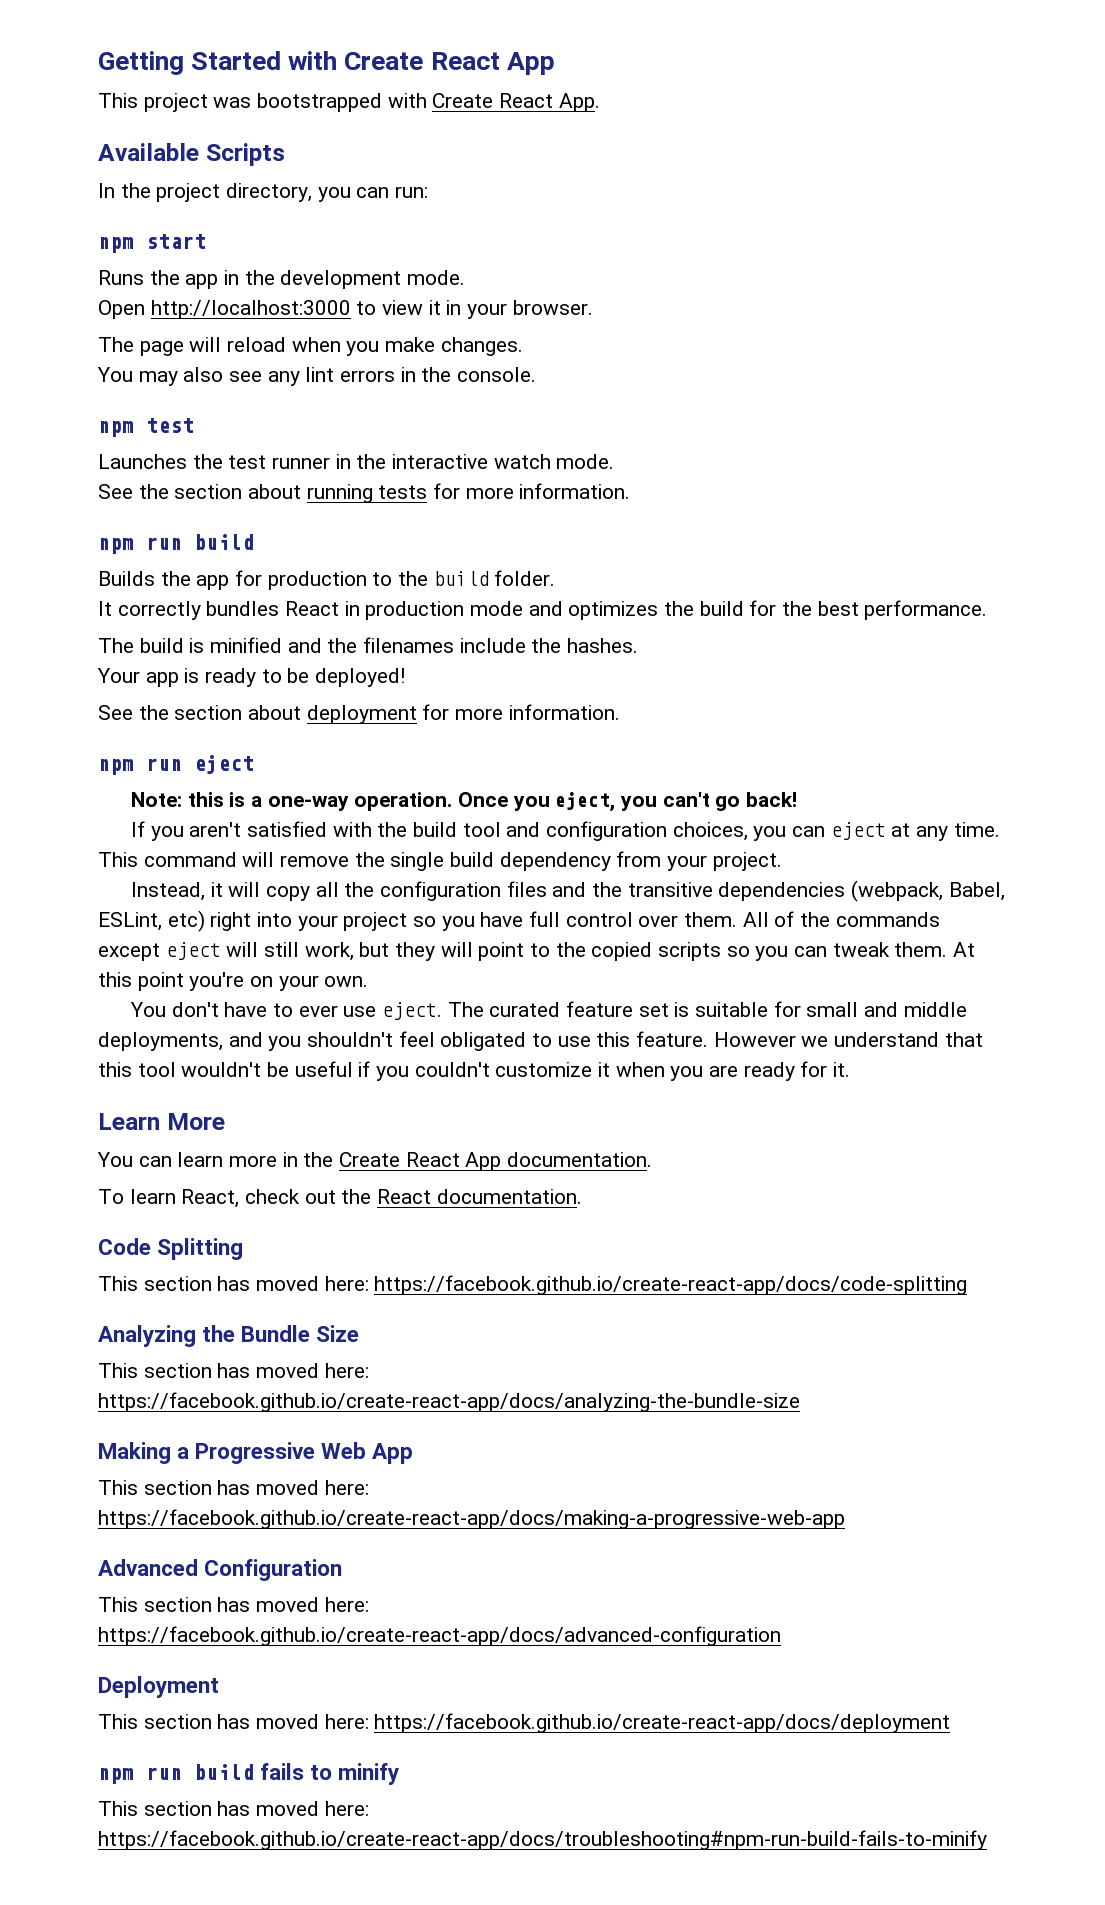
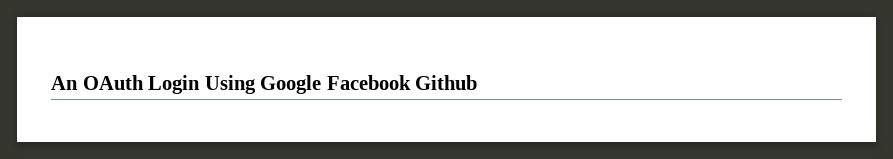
[98,51,555,75] [98,93,600,112] [98,143,285,166] [98,183,429,202] [98,234,206,253] [98,270,466,289] [98,300,593,319] [98,337,523,356] [97,367,537,386] [98,418,194,437] [98,454,615,469] [98,483,631,503] [98,534,254,554] [98,570,556,590] [98,600,988,620] [98,637,639,653] [97,668,406,687] [98,704,620,724] [98,755,254,775] [130,792,798,812] [130,821,1000,841] [98,851,782,871] [130,880,1005,902] [98,910,940,932] [98,942,976,961] [98,972,369,991] [129,1001,967,1020] [98,1031,983,1051] [98,1061,851,1081] [98,1113,225,1130] [97,1152,653,1171] [98,1189,582,1208] [98,1238,244,1260] [98,1275,968,1295] [98,1325,360,1347] [98,1363,369,1378] [98,1392,800,1412] [98,1442,414,1464] [98,1480,369,1495] [98,1509,845,1529] [98,1559,343,1581] [98,1597,369,1612] [98,1626,781,1646] [98,1676,219,1698] [98,1713,951,1733] [98,1763,400,1785] [98,1801,369,1816] [98,1830,987,1850] Getting Started with Create React App // This project was bootstrapped with Create React App. // Available Scripts // In the project directory, you can run: // npm start // Runs the app in the development mode. // Open http://localhost:3000 to view it in your browser. // The page will reload when you make changes. // You may also see any lint errors in the console. // npm test // Launches the test runner in the interactive watch mode. // See the section about running tests for more information. // npm run build // Builds the app for production to the build folder. // It correctly bundles React in production mode and optimizes the build for the best performance. // The build is minified and the filenames include the hashes. // Your app is ready to be deployed! // See the section about deployment for more information. // npm run eject // Note: this is a one-way operation. Once you eject, you can't go back! // If you aren't satisfied with the build tool and configuration choices, you can eject at any time. This command will remove the single build dependency from your project. // Instead, it will copy all the configuration files and the transitive dependencies (webpack, Babel, ESLint, etc) right into your project so you have full control over them. All of the commands except eject will still work, but they will point to the copied scripts so you can tweak them. At this point you're on your own. // You don't have to ever use eject. The curated feature set is suitable for small and middle deployments, and you shouldn't feel obligated to use this feature. However we understand that this tool wouldn't be useful if you couldn't customize it when you are ready for it. // Learn More // You can learn more in the Create React App documentation. // To learn React, check out the React documentation. // Code Splitting // This section has moved here: https://facebook.github.io/create-react-app/docs/code-splitting // Analyzing the Bundle Size // This section has moved here: https://facebook.github.io/create-react-app/docs/analyzing-the-bundle-size // Making a Progressive Web App // This section has moved here: https://facebook.github.io/create-react-app/docs/making-a-progressive-web-app // Advanced Configuration // This section has moved here: https://facebook.github.io/create-react-app/docs/advanced-configuration // Deployment // This section has moved here: https://facebook.github.io/create-react-app/docs/deployment // npm run build fails to minify // This section has moved here: https://facebook.github.io/create-react-app/docs/troubleshooting#npm-run-build-fails-to-minify -> [51,75,478,94] An OAuth Login Using Google Facebook Github

